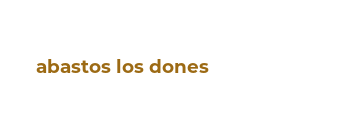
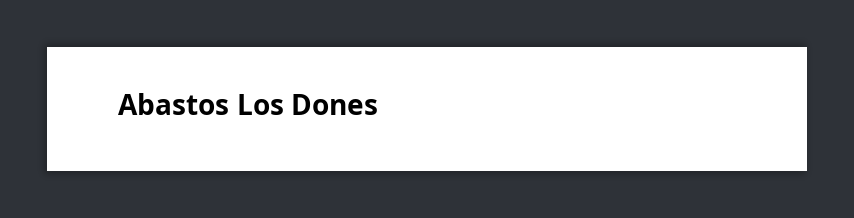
[36,59,209,73] abastos los dones -> [118,93,379,115] Abastos Los Dones

